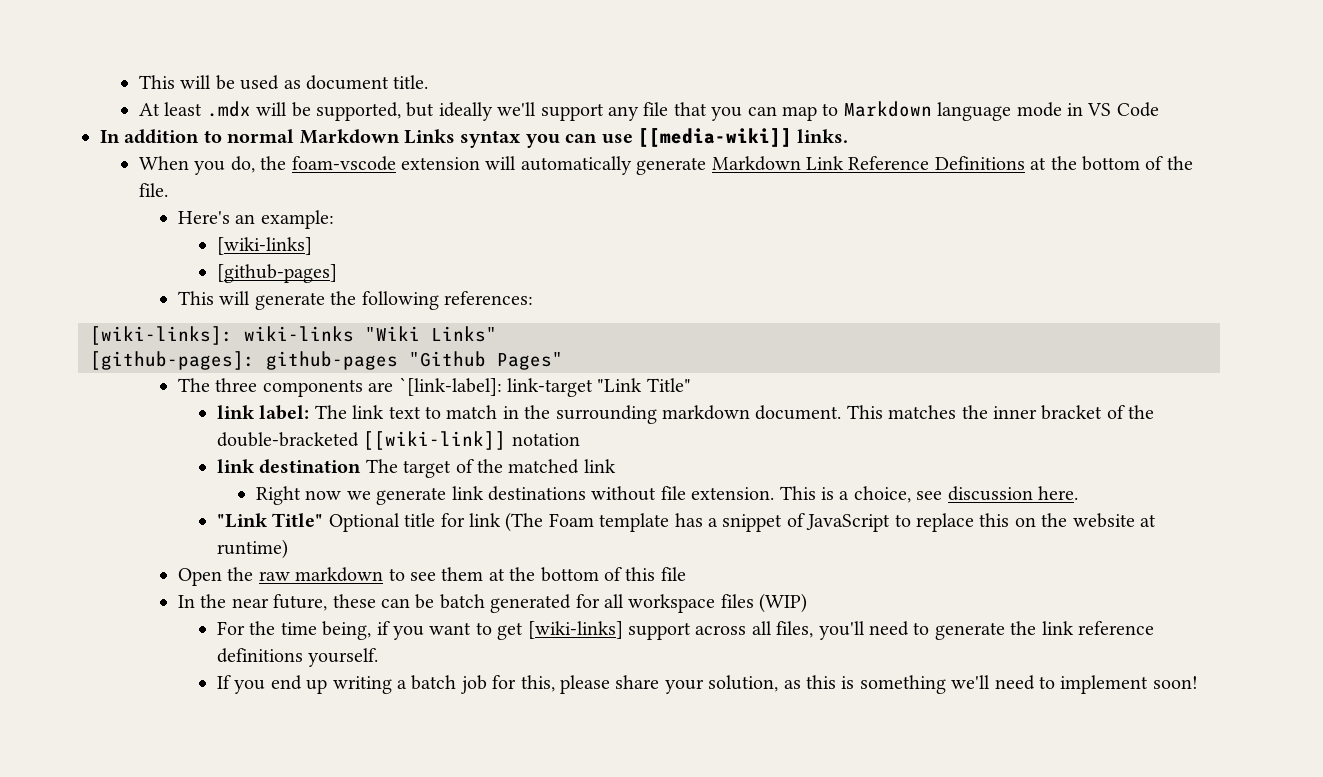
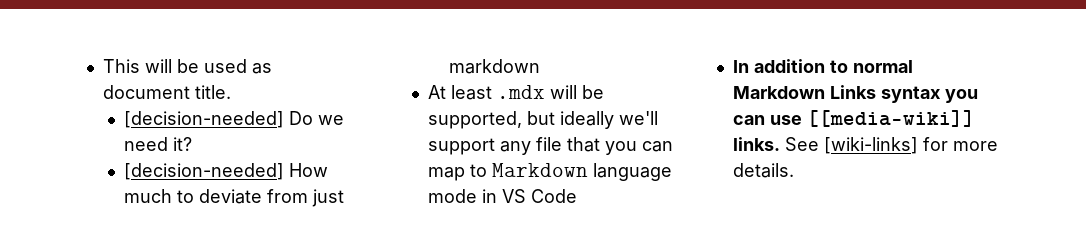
(429, 82) none -> [123,111,344,128] [123,137,192,151] [123,163,328,180] [123,189,344,207] [448,59,540,74] // [decision-needed] Do we need it? // [decision-needed] How much to deviate from just markdown
[138,156,1193,175] [138,183,168,197] [177,210,334,229] [216,237,312,255] [216,264,337,283] [177,291,533,310] [90,326,497,345] [90,351,563,370] [177,377,691,397] [216,405,1155,424] [216,431,580,450] [216,459,616,478] [255,486,1078,505] [216,512,1156,532] [216,539,288,559] [177,567,686,586] [177,593,808,613] [216,621,1154,640] [216,648,379,667] [216,675,1198,694] // When you do, the foam-vscode extension will automatically generate Markdown Link Reference Definitions at the bottom of the file. // Here's an example: // [wiki-links] // [github-pages] // This will generate the following references: // [wiki-links]: wiki-links "Wiki Links" // [github-pages]: github-pages "Github Pages" // The three components are `[link-label]: link-target "Link Title" // link label: The link text to match in the surrounding markdown document. This matches the inner bracket of the double-bracketed [[wiki-link]] notation // link destination The target of the matched link // Right now we generate link destinations without file extension. This is a choice, see discussion here. // "Link Title" Optional title for link (The Foam template has a snippet of JavaScript to replace this on the website at runtime) // Open the raw markdown to see them at the bottom of this file // In the near future, these can be batch generated for all workspace files (WIP) // For the time being, if you want to get [wiki-links] support across all files, you'll need to generate the link reference definitions yourself. // If you end up writing a batch job for this, please share your solution, as this is something we'll need to implement soon! -> [784,137,998,154] [732,163,794,178] See [wiki-links] for more details.

